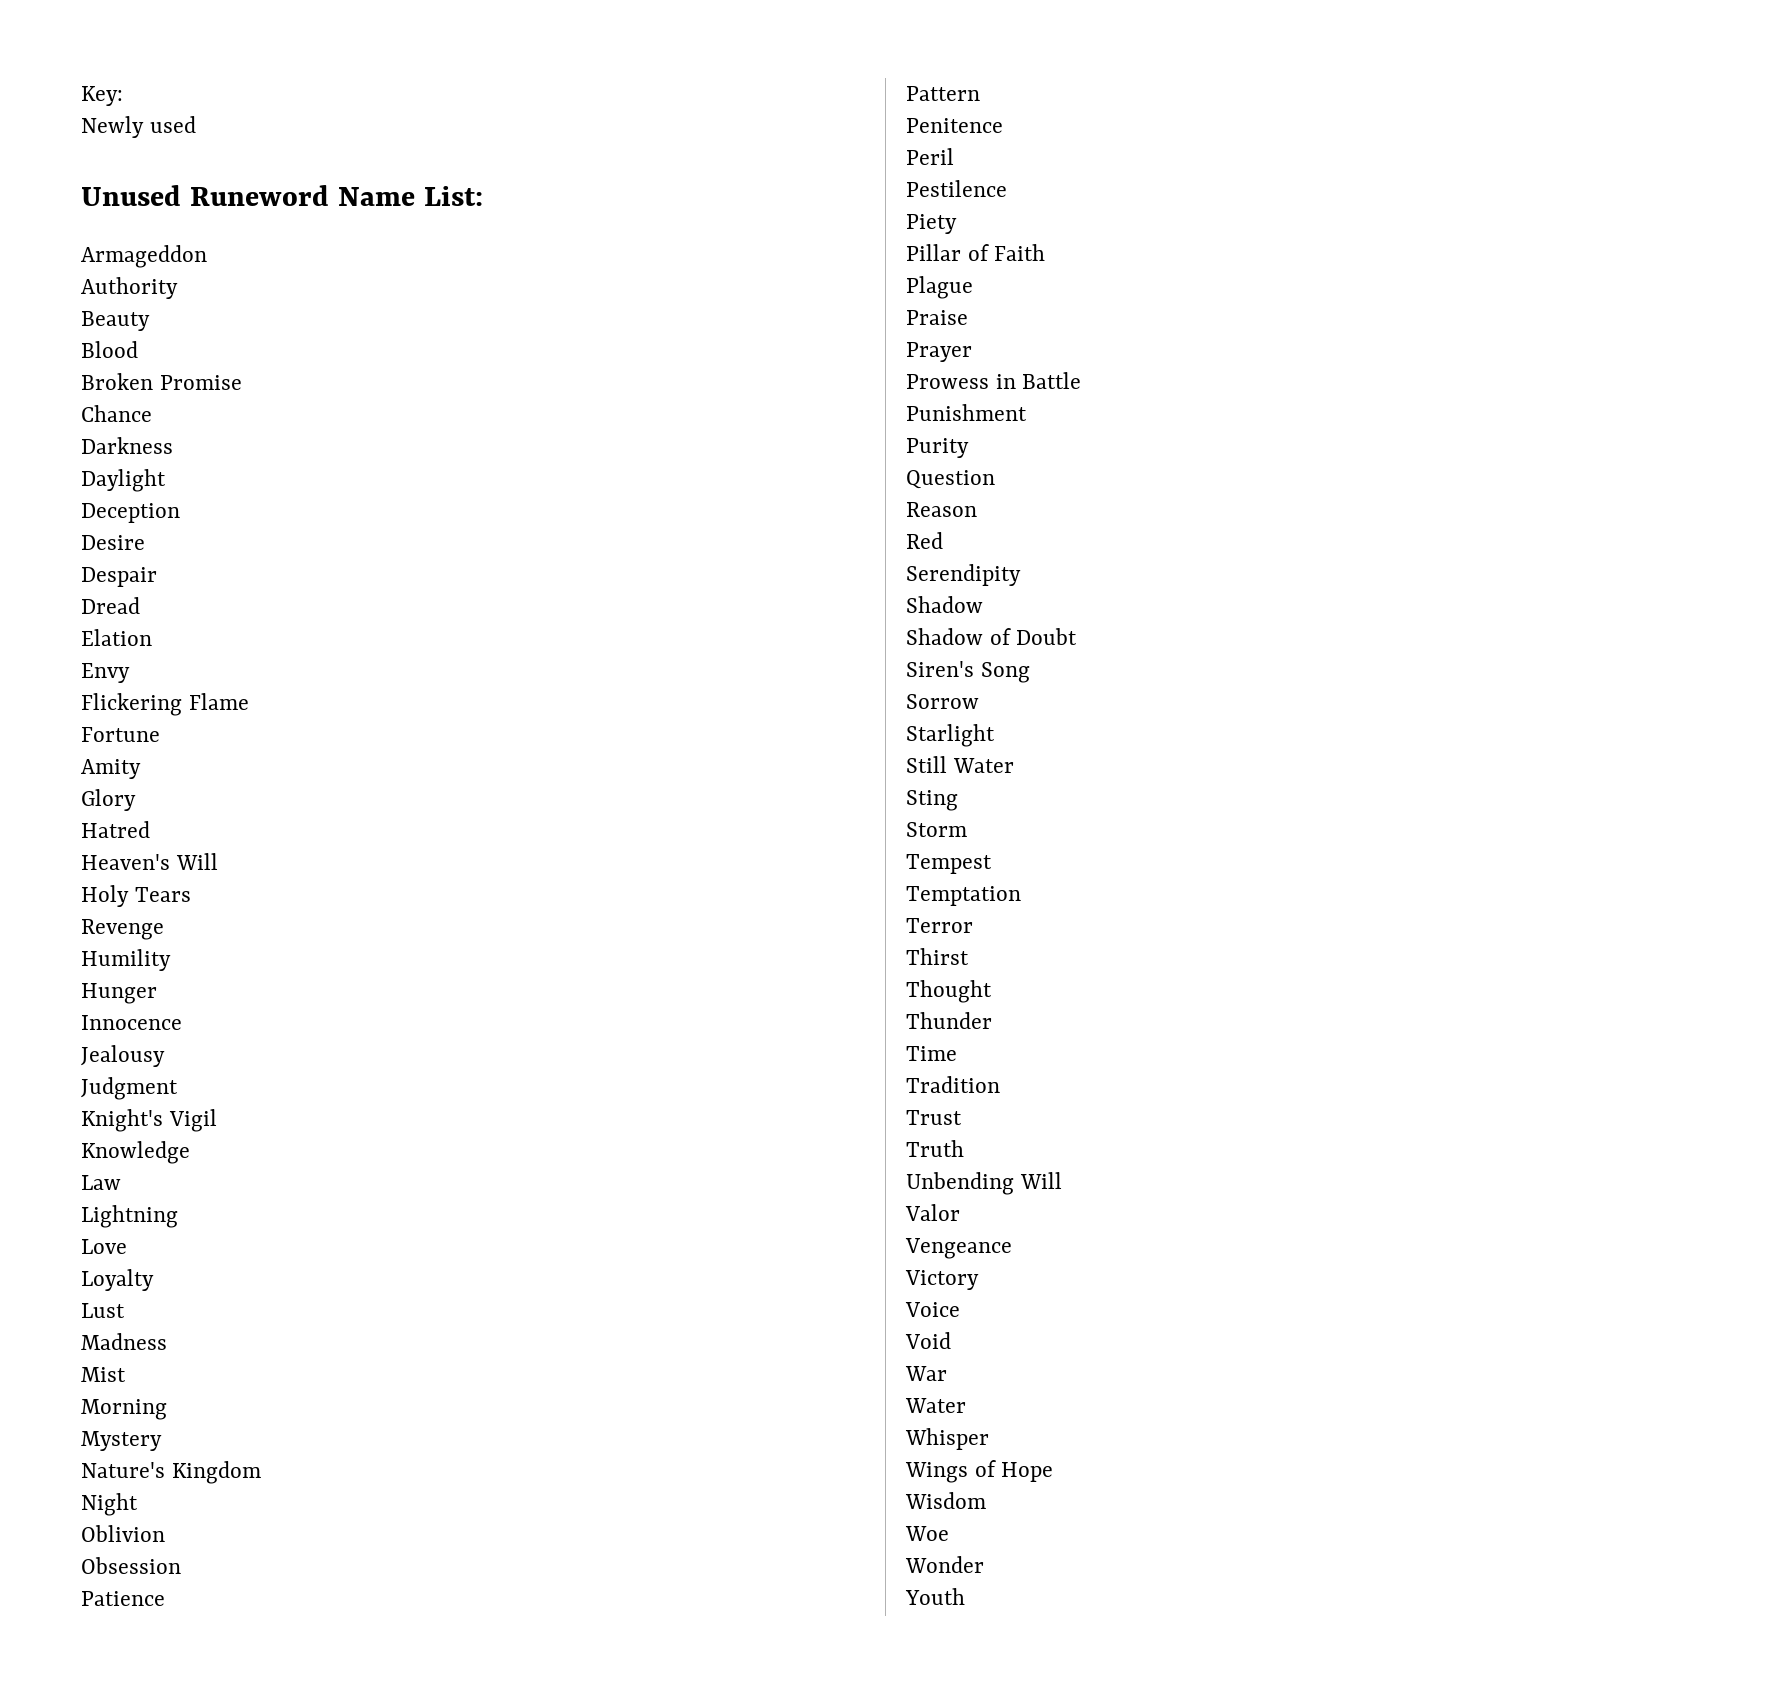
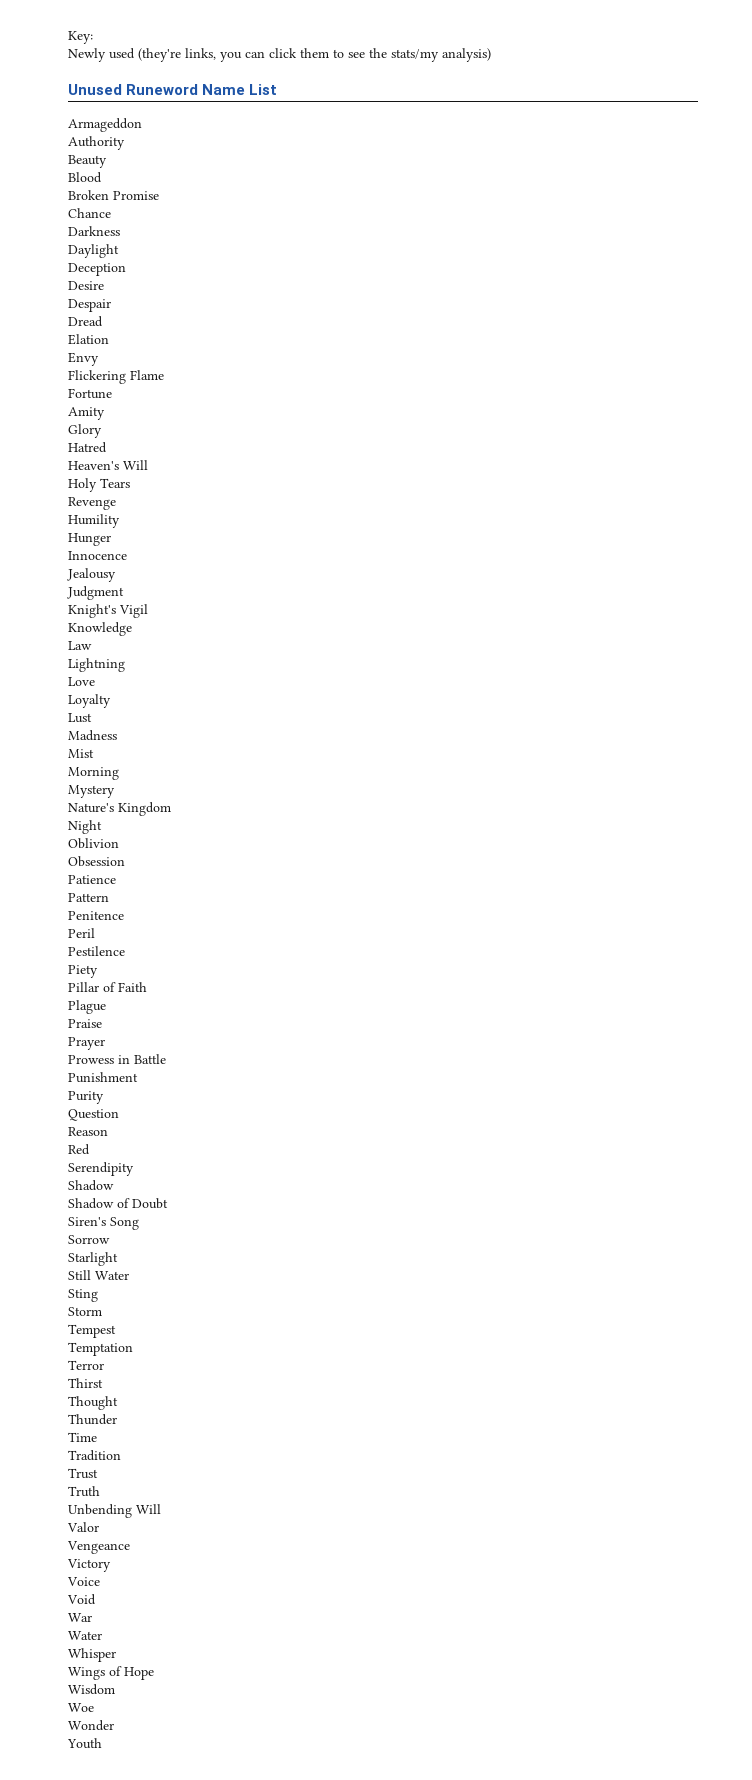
(196, 124) none -> [138,48,491,62] (they're links, you can click them to see the stats/my analysis)
[423,186,483,206] List: -> [249,84,278,95] List

